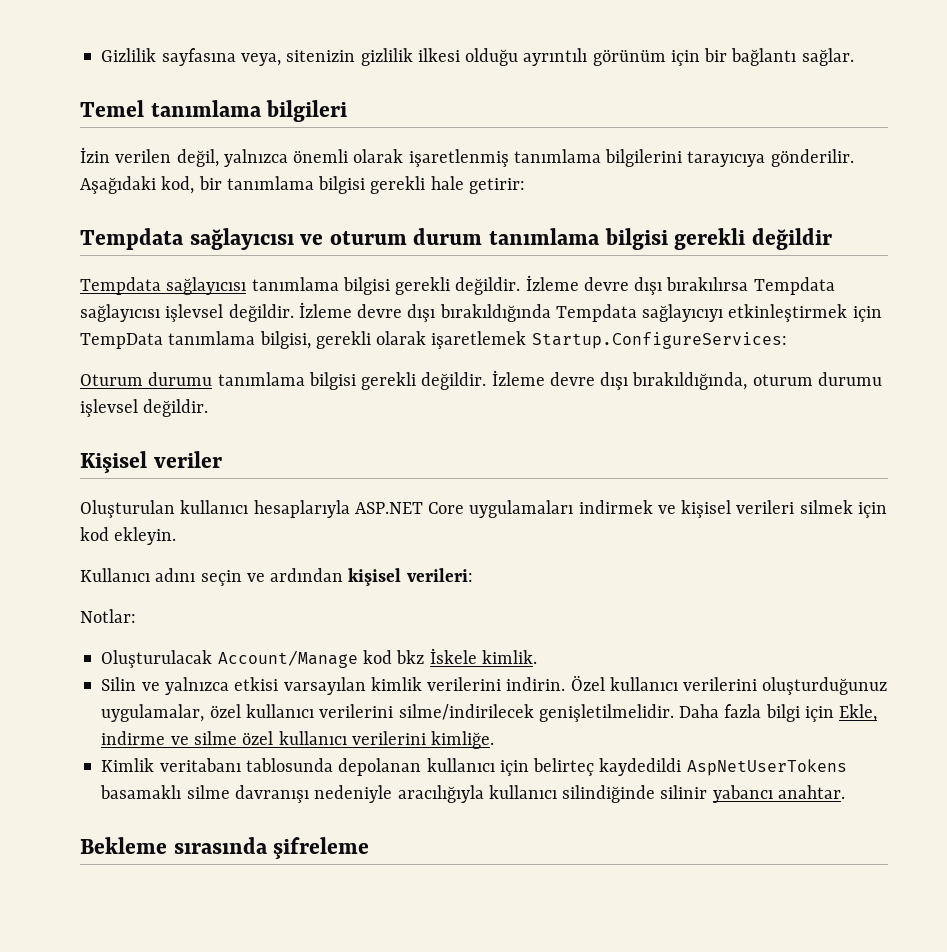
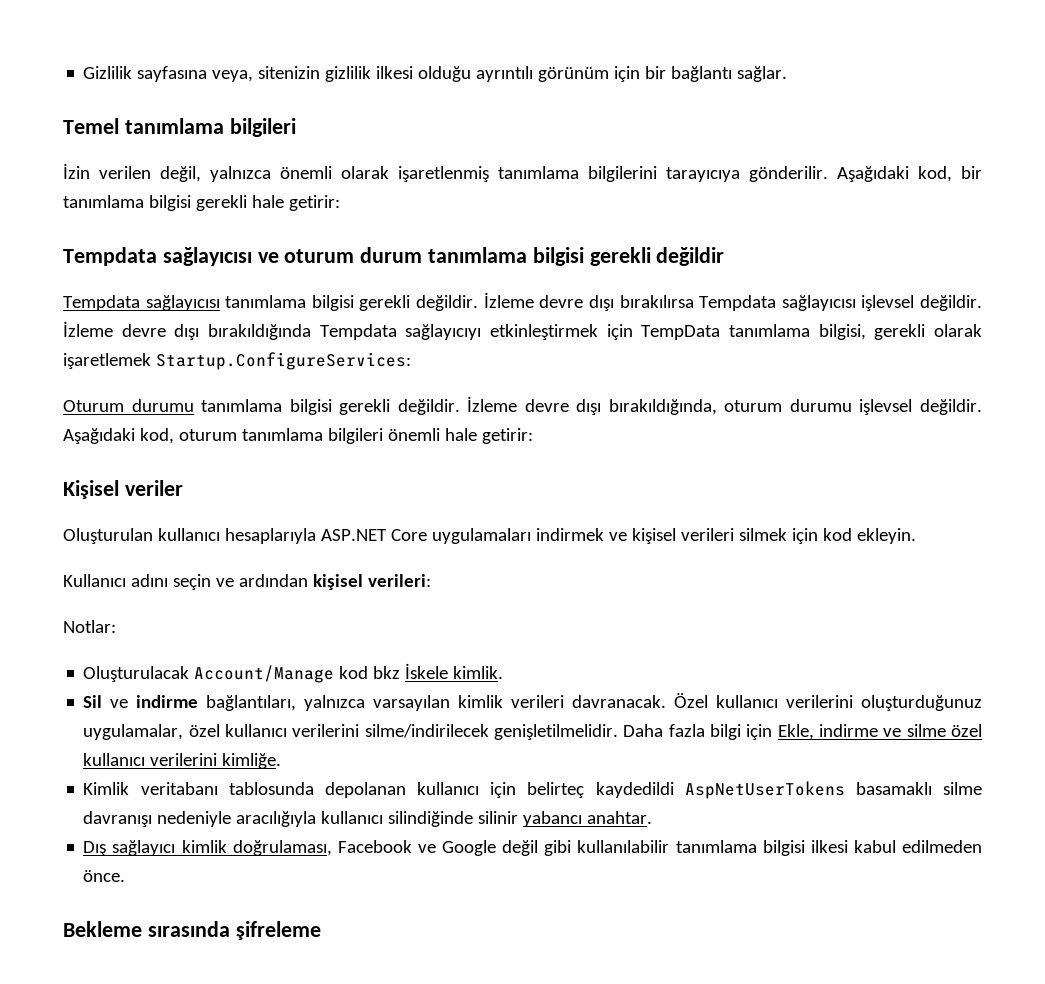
(209, 408) none -> [63,428,533,444] Aşağıdaki kod, oturum tanımlama bilgileri önemli hale getirir:
[101,677,566,695] Silin ve yalnızca etkisi varsayılan kimlik verilerini indirin. -> [83,695,667,711] Sil ve indirme bağlantıları, yalnızca varsayılan kimlik verileri davranacak.
(845, 792) none -> [83,840,982,856] [83,870,126,882] // Dış sağlayıcı kimlik doğrulaması, Facebook ve Google değil gibi kullanılabilir tanımlama bilgisi ilkesi kabul edilmeden önce.

